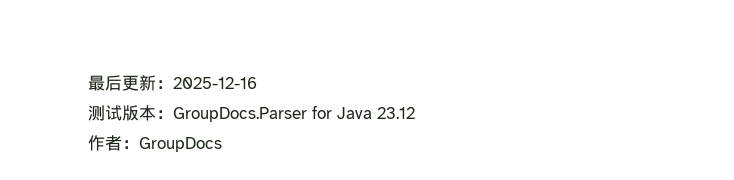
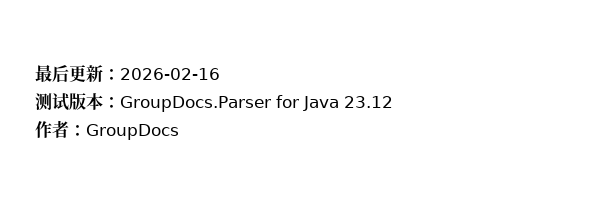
[173,77,257,89] 2025-12-16 -> [120,68,220,80] 2026-02-16

